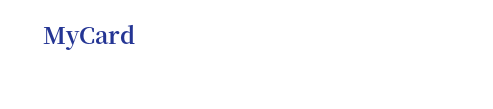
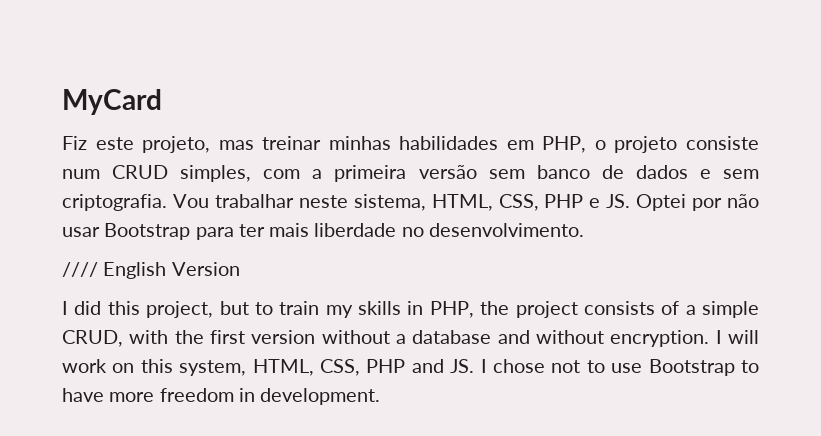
(135, 37) none -> [62,136,759,153] [62,165,759,182] [62,194,759,211] [62,223,584,240] [62,262,240,279] [62,301,759,318] [62,330,759,347] [62,359,759,376] [62,388,381,405] // Fiz este projeto, mas treinar minhas habilidades em PHP, o projeto consiste num CRUD simples, com a primeira versão sem banco de dados e sem criptografia. Vou trabalhar neste sistema, HTML, CSS, PHP e JS. Optei por não usar Bootstrap para ter mais liberdade no desenvolvimento. // //// English Version // I did this project, but to train my skills in PHP, the project consists of a simple CRUD, with the first version without a database and without encryption. I will work on this system, HTML, CSS, PHP and JS. I chose not to use Bootstrap to have more freedom in development.

